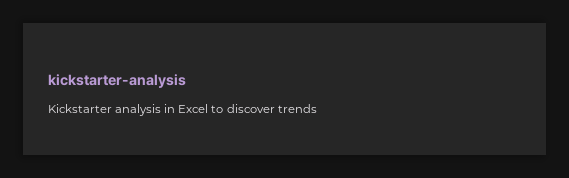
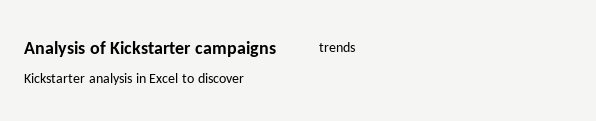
[48,74,186,88] kickstarter-analysis -> [24,41,277,57] Analysis of Kickstarter campaigns

